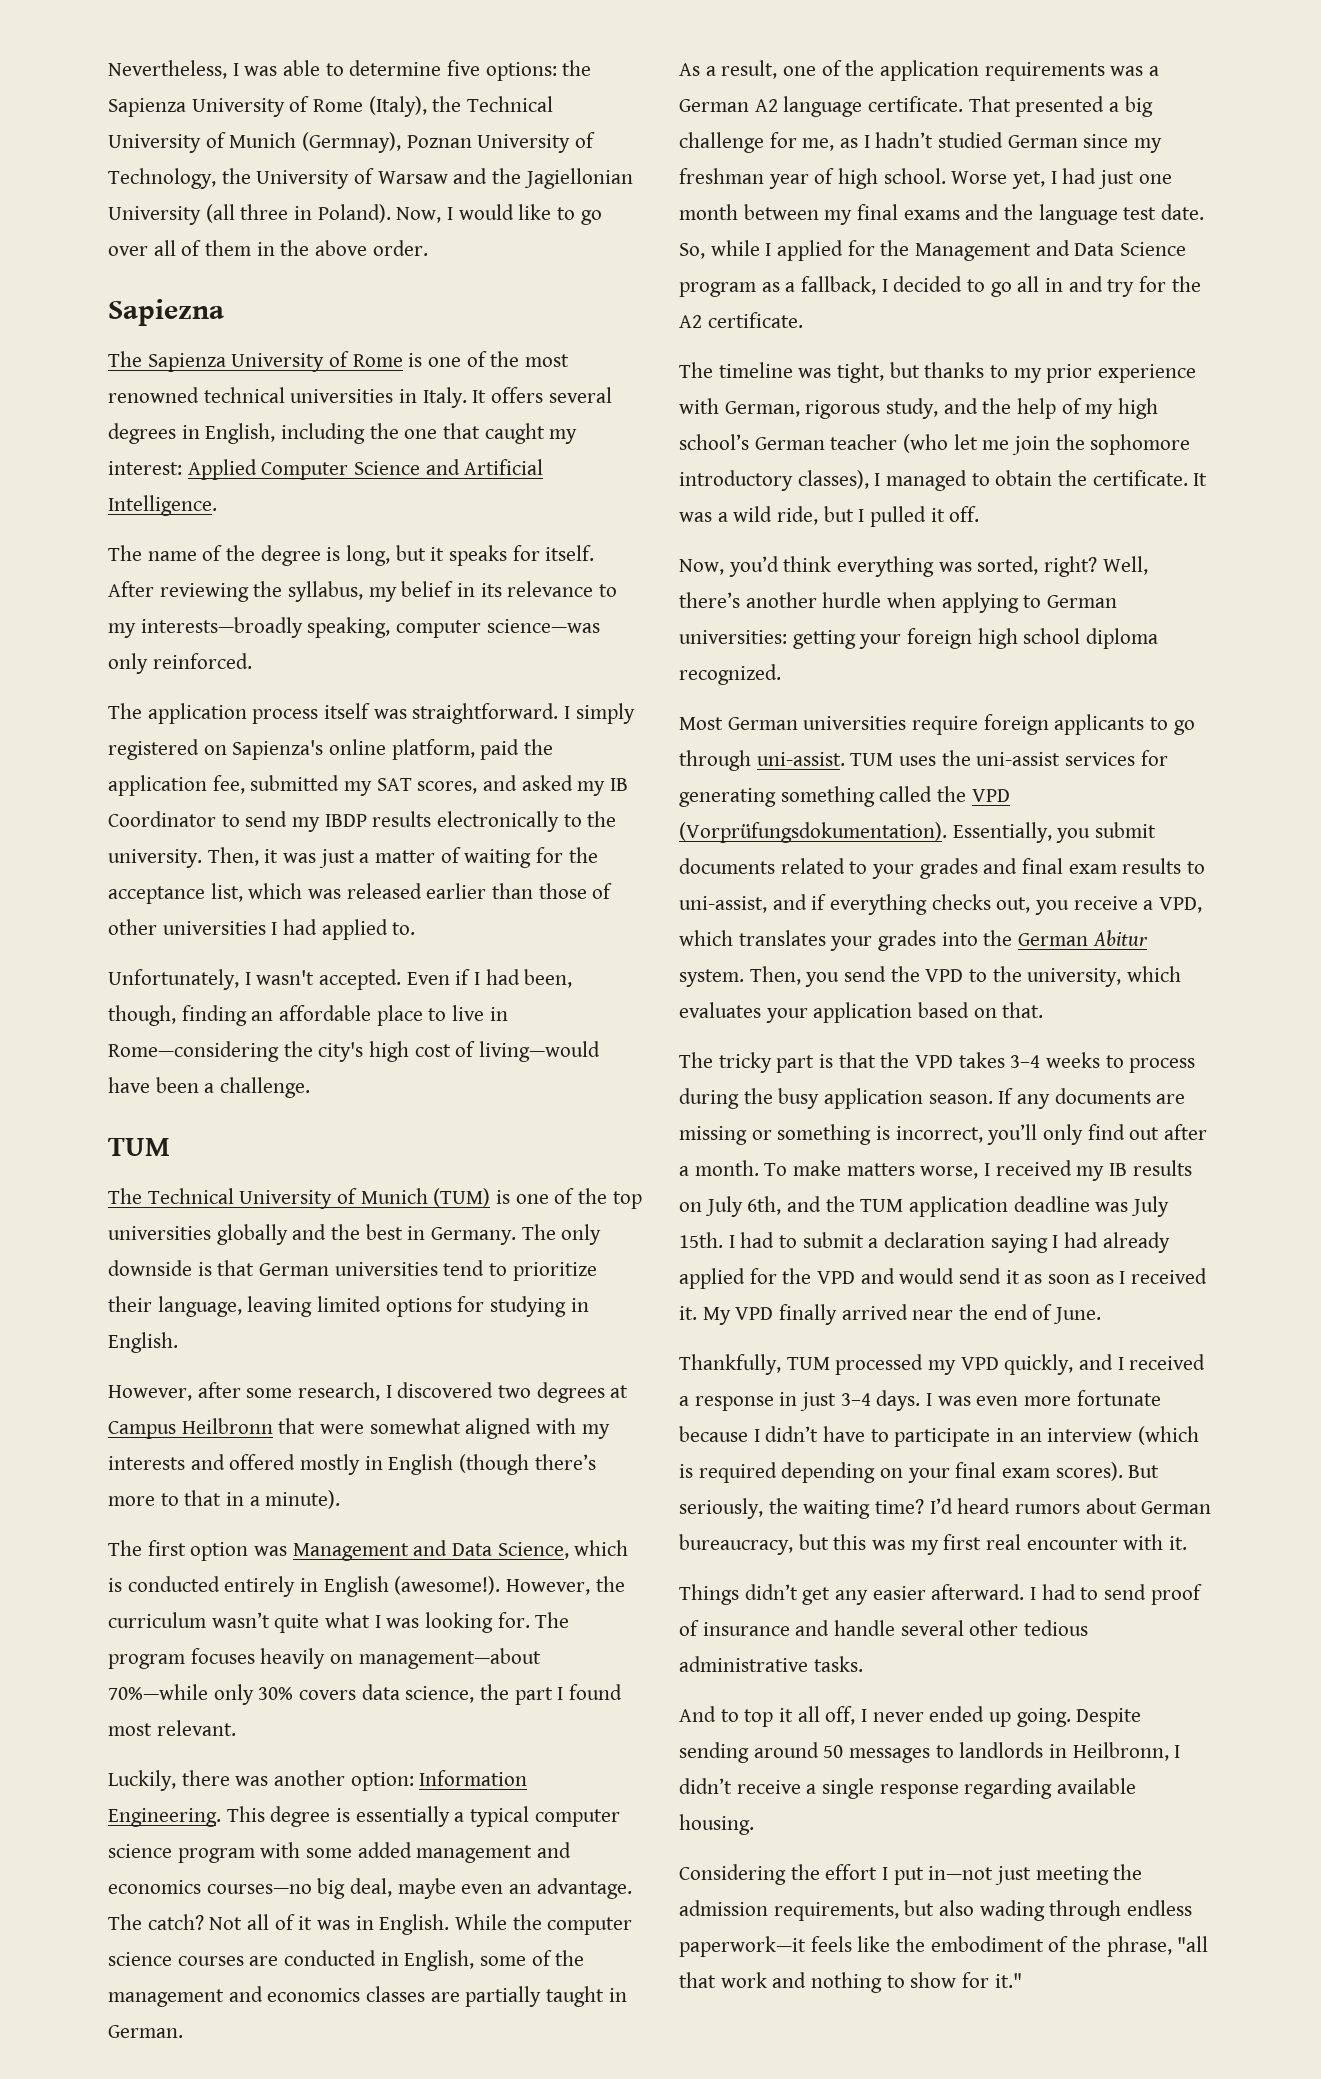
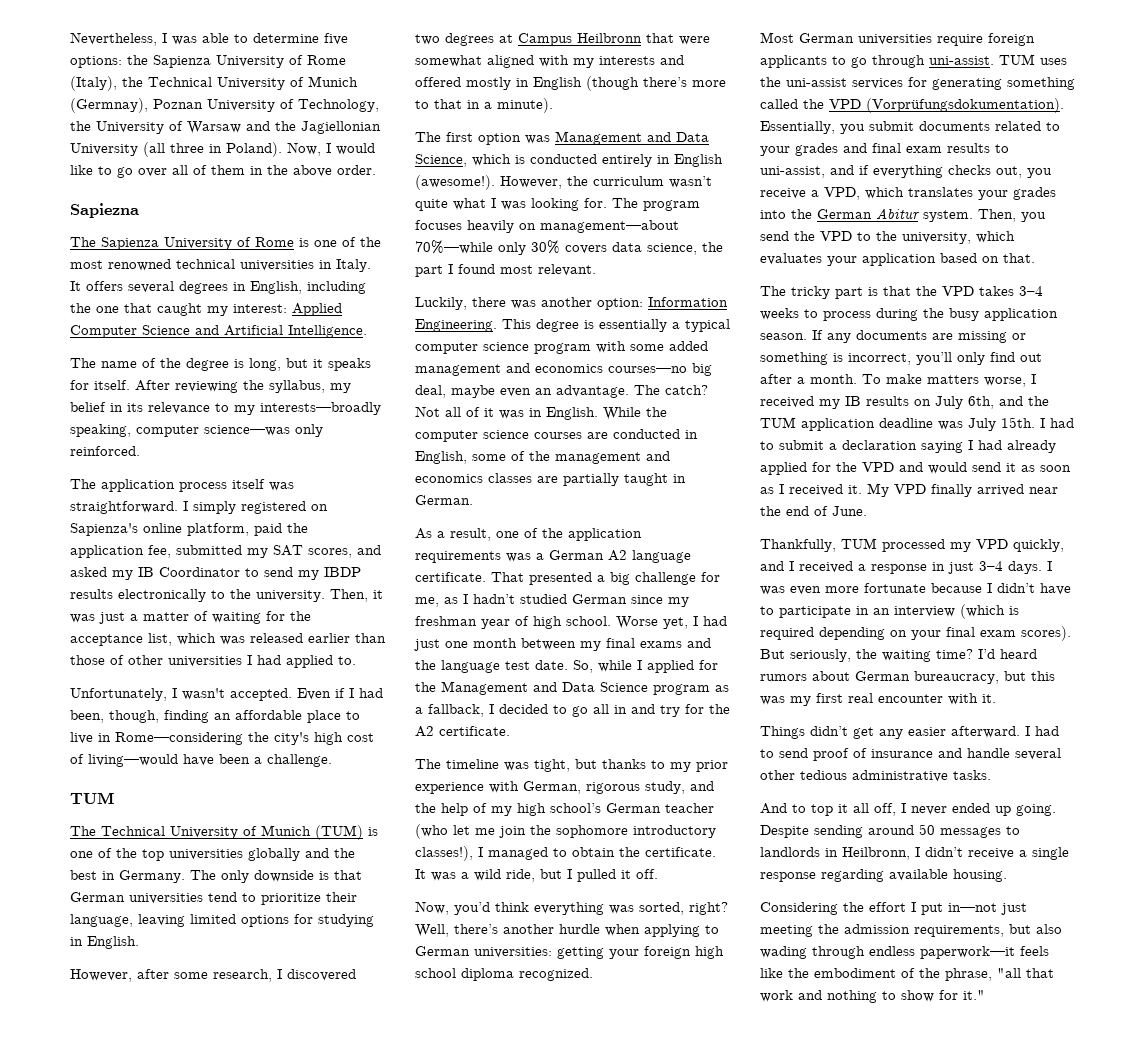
[797,470,869,489] classes), -> [415,846,473,861] classes!),

